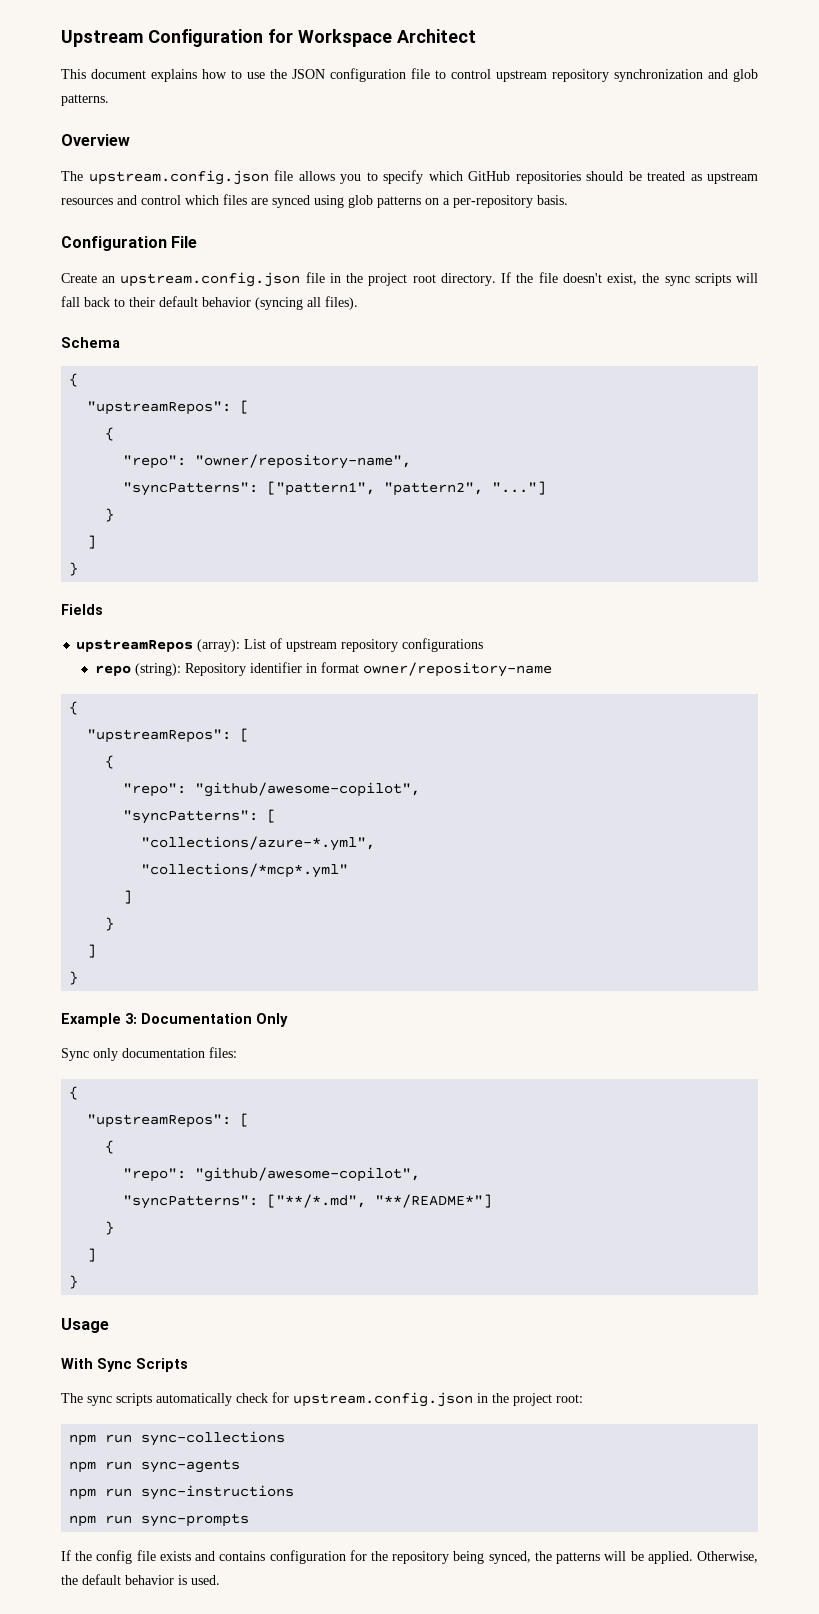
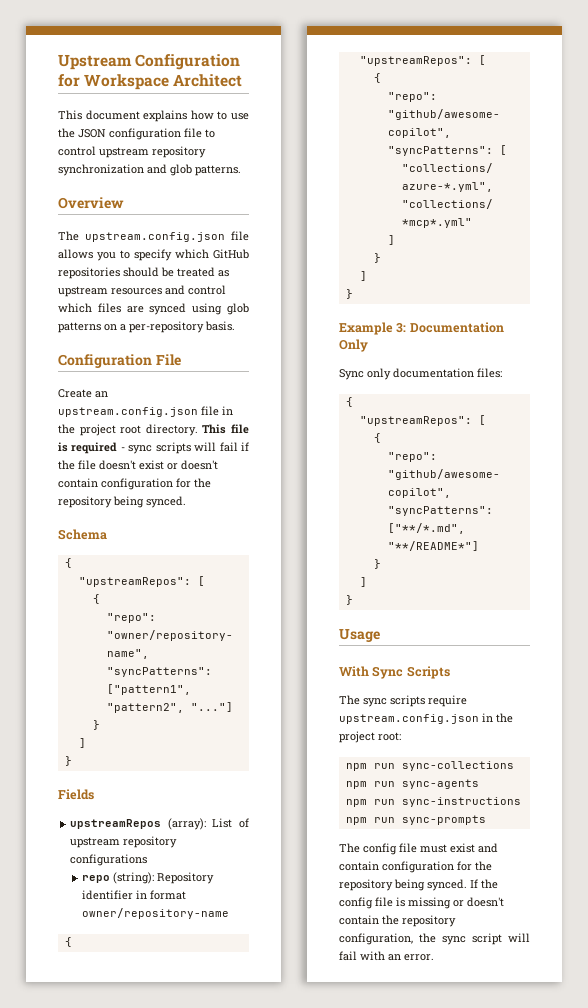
[501,272,759,286] [61,296,358,310] If the file doesn't exist, the sync scripts will fall back to their default behavior (syncing all files). -> [202,424,249,434] [58,442,249,454] [58,460,218,470] [58,478,211,490] [58,496,186,508] This file is required - sync scripts will fail if the file doesn't exist or doesn't contain configuration for the repository being synced.
[156,1392,289,1406] automatically check for -> [428,695,467,707] require
[61,1550,758,1564] [61,1574,220,1585] If the config file exists and contains configuration for the repository being synced, the patterns will be applied. Otherwise, the default behavior is used. -> [339,843,498,855] [339,861,492,873] [339,879,498,891] [339,897,504,909] [339,915,456,927] [339,933,530,945] [339,951,434,961] The config file must exist and contain configuration for the repository being synced. If the config file is missing or doesn't contain the repository configuration, the sync script will fail with an error.

